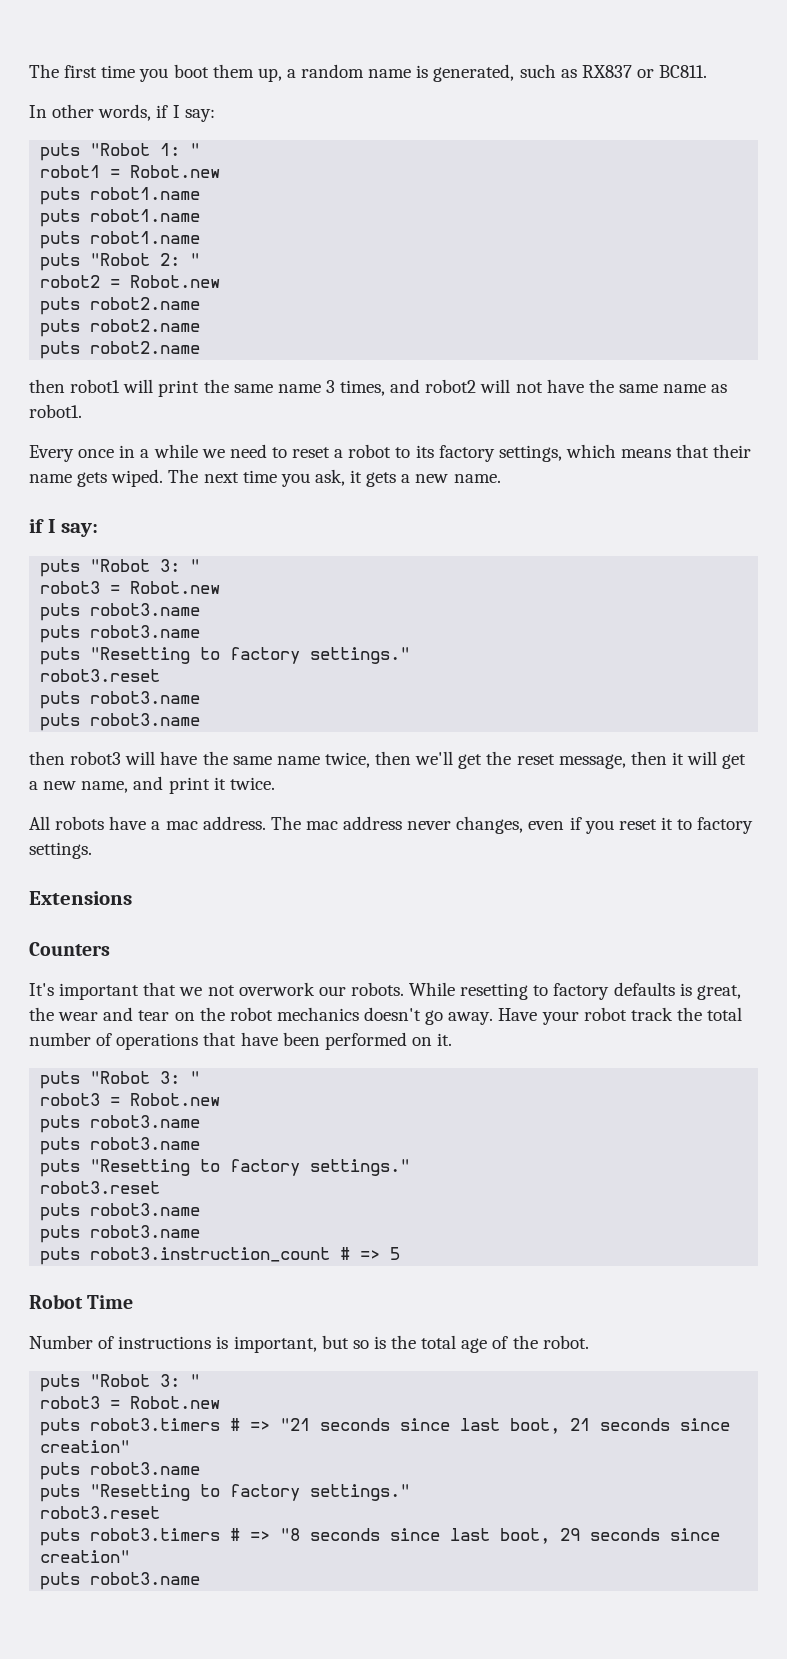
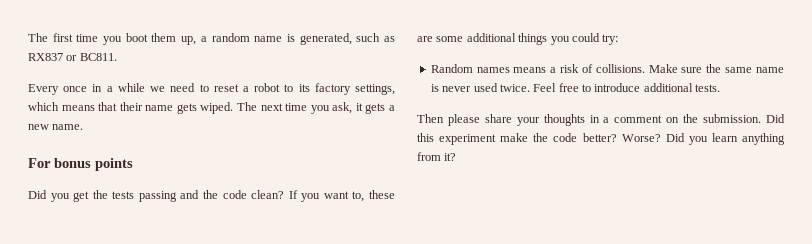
[29,104,215,122] [40,143,201,161] [40,165,221,178] [40,187,201,205] [40,209,201,227] [40,231,201,249] [40,253,201,271] [40,275,221,288] [40,297,201,315] [40,319,201,337] [40,341,201,359] [29,379,728,397] [29,404,82,418] // In other words, if I say: // puts "Robot 1: " // robot1 = Robot.new // puts robot1.name // puts robot1.name // puts robot1.name // puts "Robot 2: " // robot2 = Robot.new // puts robot2.name // puts robot2.name // puts robot2.name // then robot1 will print the same name 3 times, and robot2 will not have the same name as robot1. -> (117, 57) none
[29,519,99,537] [40,559,201,577] [40,581,221,594] [40,603,201,621] [40,625,201,643] [40,647,411,665] [40,669,161,682] [40,691,201,709] [40,713,201,731] [29,751,747,769] [29,776,275,794] [29,816,754,834] [29,842,92,859] [29,891,132,905] [29,942,110,956] [29,982,741,1000] [29,1007,743,1025] [29,1032,453,1050] [40,1071,201,1089] [40,1093,221,1106] [40,1115,201,1133] [40,1137,201,1155] [40,1159,411,1177] [40,1181,161,1194] [40,1203,201,1221] [40,1225,201,1243] [40,1247,401,1265] [29,1294,134,1309] [29,1335,589,1353] [40,1374,201,1392] [40,1396,221,1409] [40,1418,731,1436] [40,1440,131,1453] [40,1462,201,1480] [40,1484,411,1502] [40,1506,161,1519] [40,1528,721,1546] [40,1550,131,1563] [40,1572,201,1590] if I say: // puts "Robot 3: " // robot3 = Robot.new // puts robot3.name // puts robot3.name // puts "Resetting to factory settings." // robot3.reset // puts robot3.name // puts robot3.name // then robot3 will have the same name twice, then we'll get the reset message, then it will get a new name, and print it twice. // All robots have a mac address. The mac address never changes, even if you reset it to factory settings. // Extensions // Counters // It's important that we not overwork our robots. While resetting to factory defaults is great, the wear and tear on the robot mechanics doesn't go away. Have your robot track the total number of operations that have been performed on it. // puts "Robot 3: " // robot3 = Robot.new // puts robot3.name // puts robot3.name // puts "Resetting to factory settings." // robot3.reset // puts robot3.name // puts robot3.name // puts robot3.instruction_count # => 5 // Robot Time // Number of instructions is important, but so is the total age of the robot. // puts "Robot 3: " // robot3 = Robot.new // puts robot3.timers # => "21 seconds since last boot, 21 seconds since creation" // puts robot3.name // puts "Resetting to factory settings." // robot3.reset // puts robot3.timers # => "8 seconds since last boot, 29 seconds since creation" // puts robot3.name -> [28,158,133,171] [28,190,395,202] [417,33,619,45] [430,64,784,73] [430,83,721,92] [417,114,785,126] [417,133,785,145] [417,152,457,161] For bonus points // Did you get the tests passing and the code clean? If you want to, these are some additional things you could try: // Random names means a risk of collisions. Make sure the same name is never used twice. Feel free to introduce additional tests. // Then please share your thoughts in a comment on the submission. Did this experiment make the code better? Worse? Did you learn anything from it?

